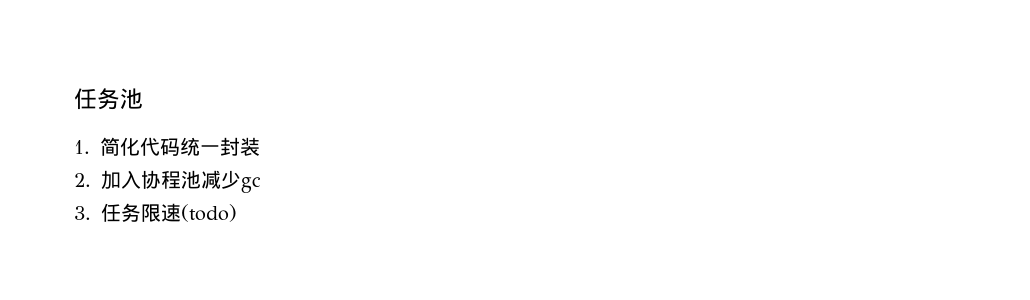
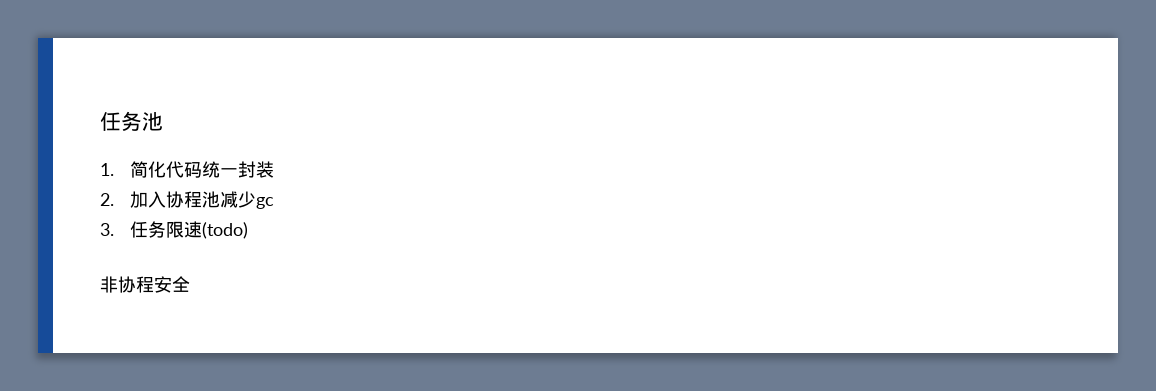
(237, 213) none -> [100,276,190,293] // 非协程安全

